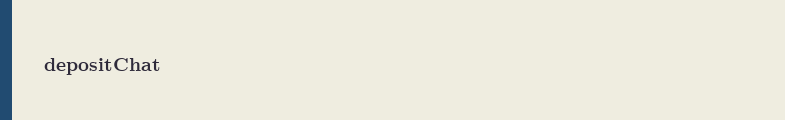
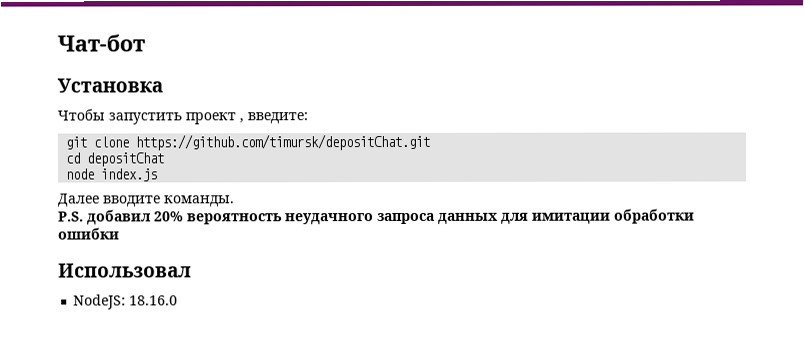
[44,58,161,75] depositChat -> [57,34,146,52] [57,78,163,93] [57,108,308,125] [65,133,431,151] [65,152,165,167] [65,168,159,182] [58,193,235,208] [58,208,695,226] [58,227,120,240] [58,263,192,278] [73,294,179,310] Чат-бот // Установка // Чтобы запустить проект , введите: // git clone https://github.com/timursk/depositChat.git // cd depositChat // node index.js // Далее вводите команды. // P.S. добавил 20% вероятность неудачного запроса данных для имитации обработки ошибки // Использовал // NodeJS: 18.16.0

